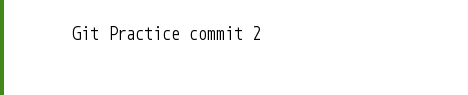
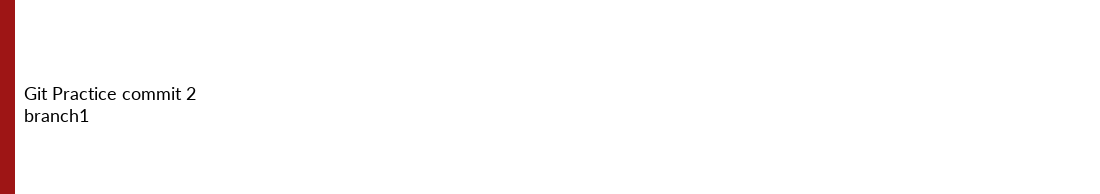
(261, 33) none -> [24,109,89,122] // branch1

